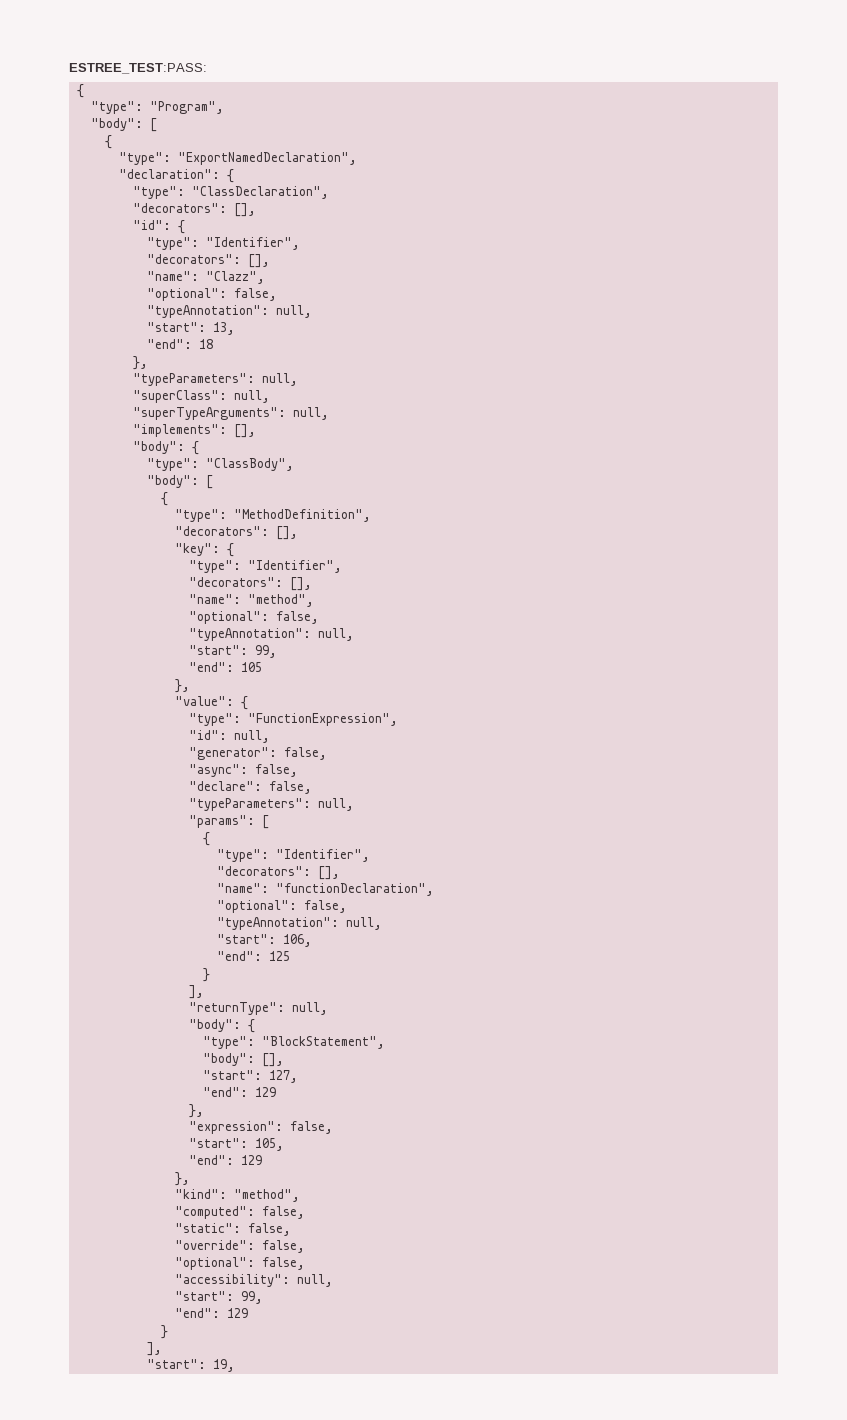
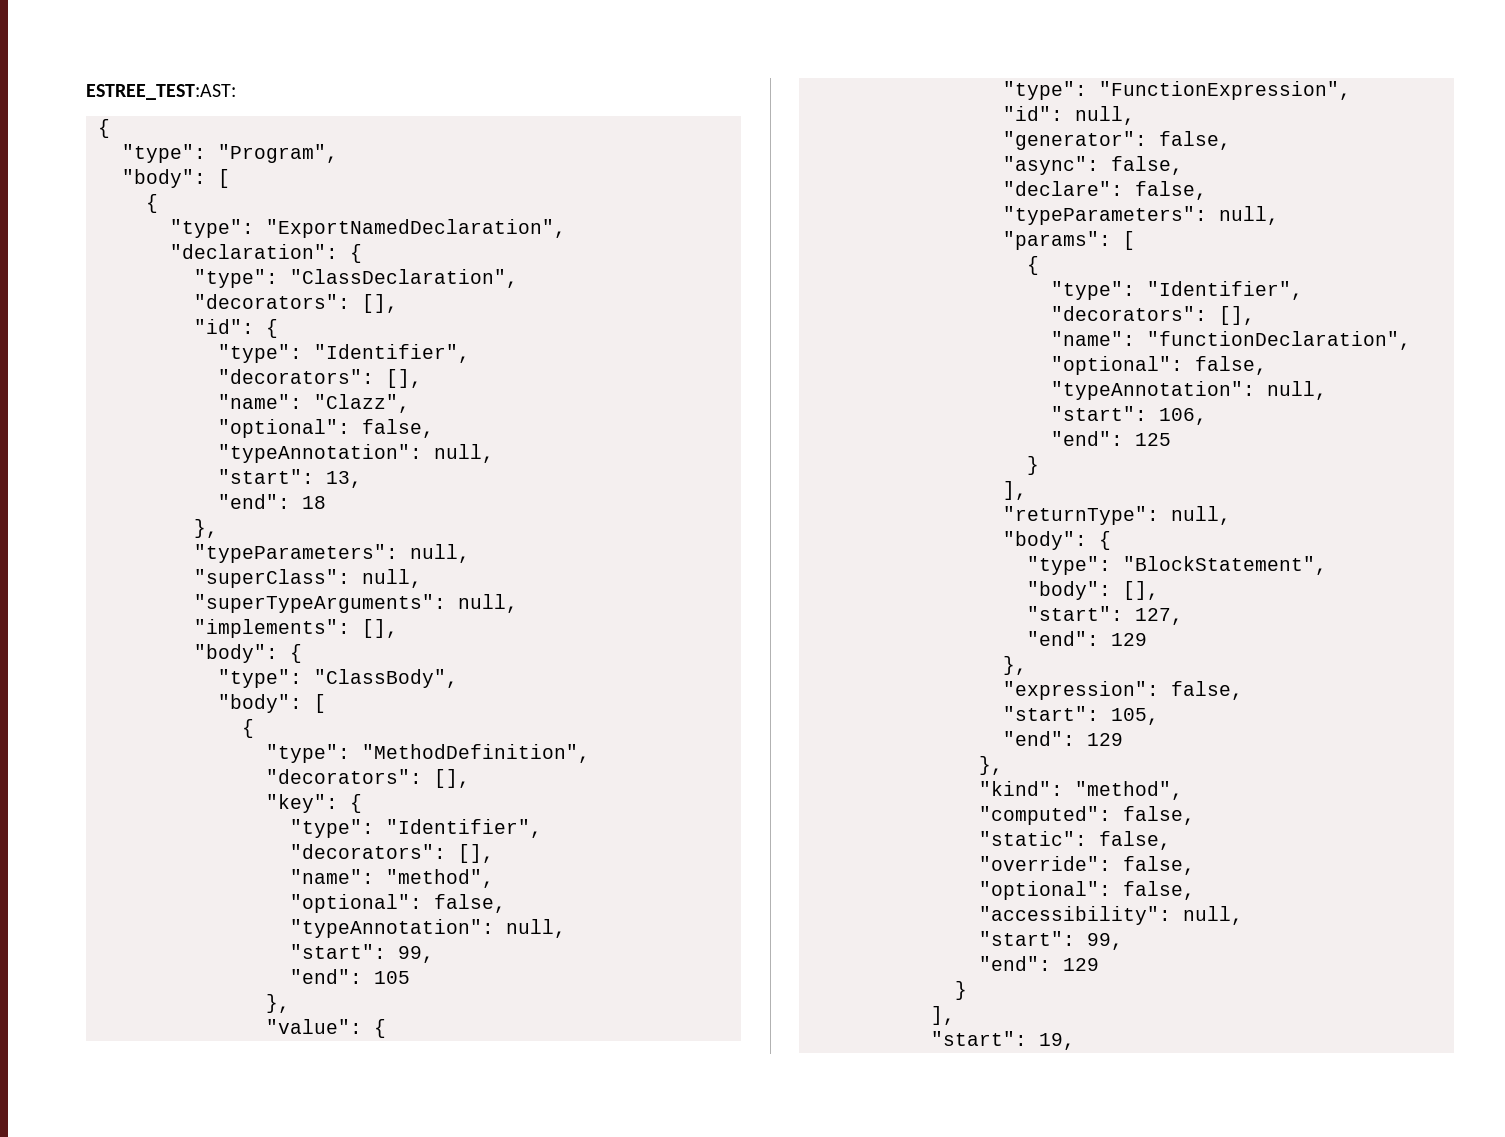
[69,63,207,74] ESTREE_TEST:PASS: -> [86,84,236,100] ESTREE_TEST:AST:

